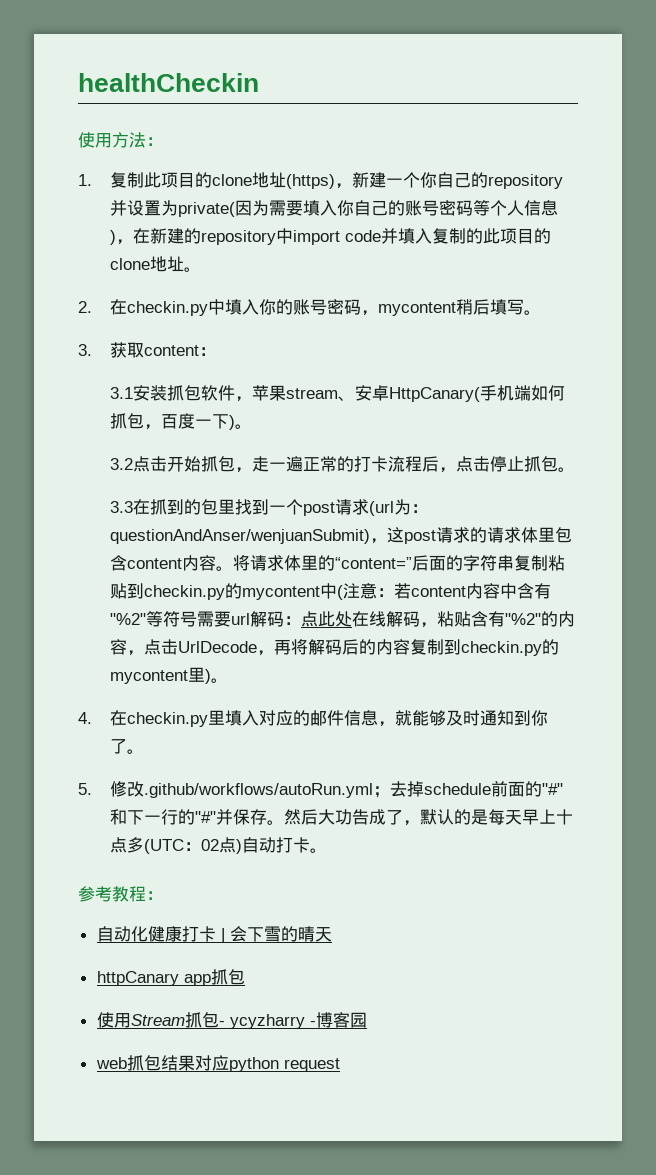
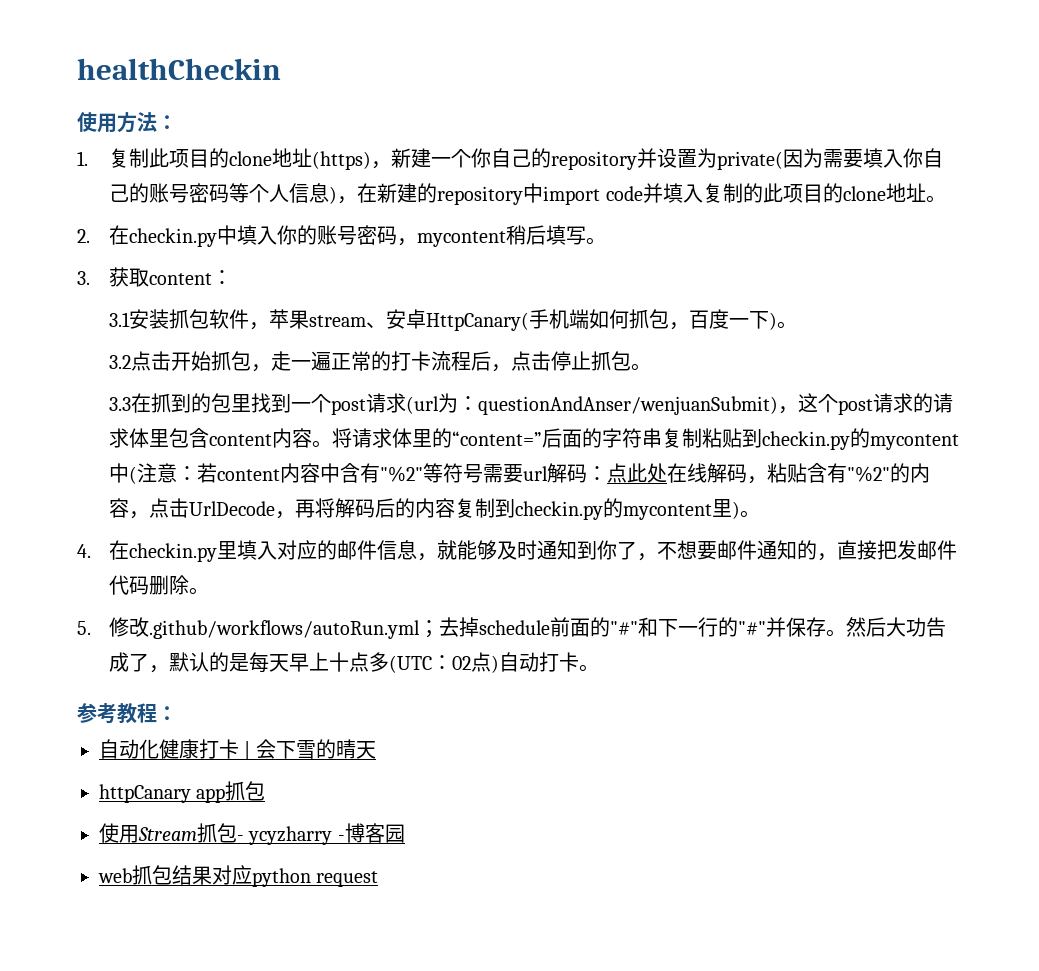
(404, 535) none -> [818,394,839,413] 个
(127, 746) none -> [637,540,958,561] [109,575,190,595] ，不想要邮件通知的，直接把发邮件代码删除

